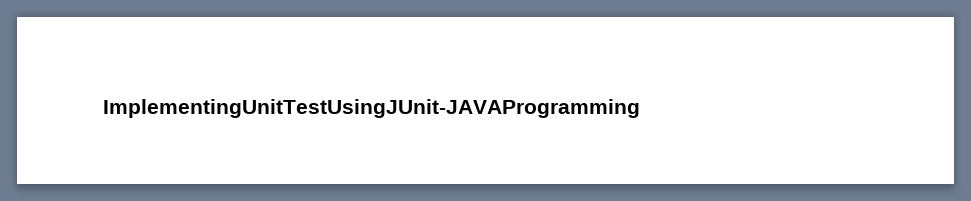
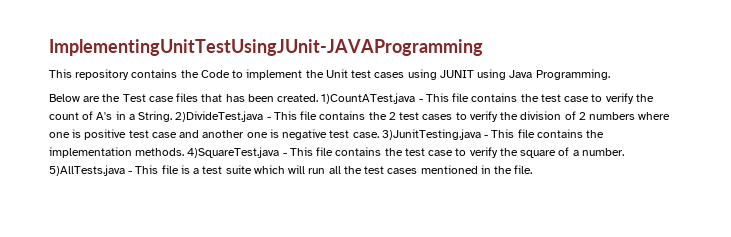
(640, 108) none -> [49,69,610,80] [49,93,654,104] [49,111,671,122] [49,129,605,140] [49,147,624,158] [49,165,533,176] // This repository contains the Code to implement the Unit test cases using JUNIT using Java Programming. // Below are the Test case files that has been created. 1)CountATest.java - This file contains the test case to verify the count of A's in a String. 2)DivideTest.java - This file contains the 2 test cases to verify the division of 2 numbers where one is positive test case and another one is negative test case. 3)JunitTesting.java - This file contains the implementation methods. 4)SquareTest.java - This file contains the test case to verify the square of a number. 5)AllTests.java - This file is a test suite which will run all the test cases mentioned in the file.

